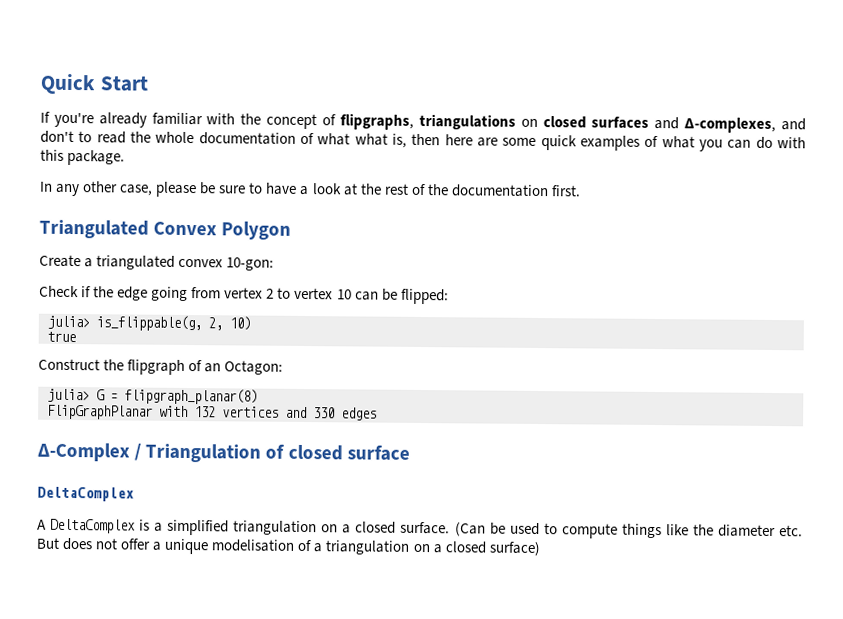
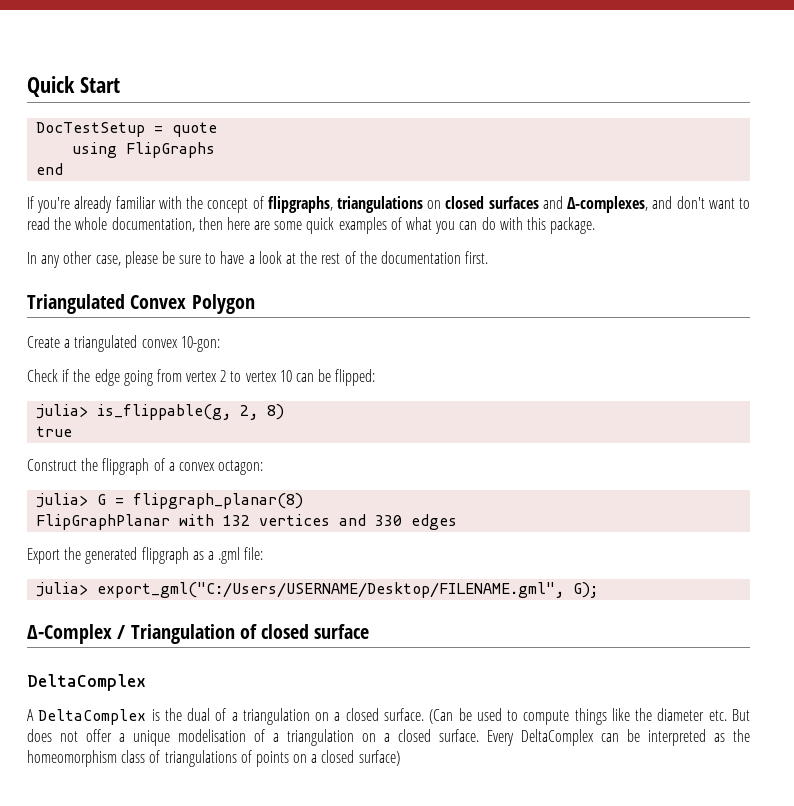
(148, 83) none -> [36,122,218,137] [72,142,216,158] [36,163,64,175] // DocTestSetup = quote // using FlipGraphs // end
(74, 137) none -> [708,198,735,209] want
[198,132,407,148] documentation of what what is, -> [111,217,195,232] documentation,
[229,316,251,331] 10) -> [267,404,285,420] 8)
[204,360,284,375] an Octagon: -> [168,460,264,475] a convex octagon:
(377, 414) none -> [27,547,264,564] [36,582,599,598] // Export the generated flipgraph as a .gml file: // julia> export_gml("C:/Users/USERNAME/Desktop/FILENAME.gml", G);
[154,519,230,536] a simplified -> [164,708,238,721] the dual of a
(487, 547) none -> [439,729,750,746] [27,750,355,767] surface. Every DeltaComplex can be interpreted as the homeomorphism class of triangulations of points on a closed

